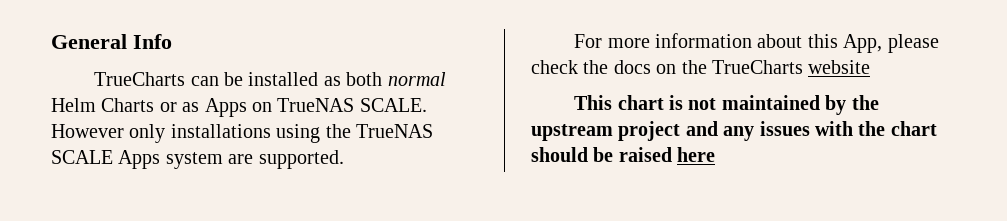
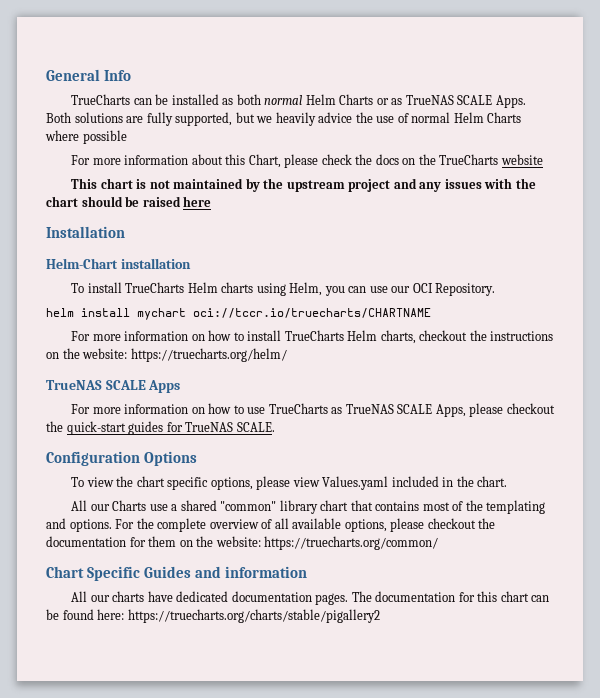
[204,98,427,117] [51,124,433,143] [51,150,344,169] Apps on TrueNAS SCALE. However only installations using the TrueNAS SCALE Apps system are supported. -> [405,95,526,108] [46,112,522,126] [45,130,127,144] TrueNAS SCALE Apps. Both solutions are fully supported, but we heavily advice the use of normal Helm Charts where possible
[843,34,883,53] App, -> [248,154,281,168] Chart,
(716, 154) none -> [46,226,125,238] [46,258,191,269] [71,282,496,296] [46,308,431,320] [71,330,554,344] [46,348,287,362] [46,380,181,393] [71,403,555,417] [46,421,275,435] [46,451,197,466] [71,476,508,490] [71,500,546,514] [46,518,496,532] [46,536,439,550] [46,566,307,581] [71,591,550,605] [46,609,380,623] // Installation // Helm-Chart installation // To install TrueCharts Helm charts using Helm, you can use our OCI Repository. // helm install mychart oci://tccr.io/truecharts/CHARTNAME // For more information on how to install TrueCharts Helm charts, checkout the instructions on the website: https://truecharts.org/helm/ // TrueNAS SCALE Apps // For more information on how to use TrueCharts as TrueNAS SCALE Apps, please checkout the quick-start guides for TrueNAS SCALE. // Configuration Options // To view the chart specific options, please view Values.yaml included in the chart. // All our Charts use a shared "common" library chart that contains most of the templating and options. For the complete overview of all available options, please checkout the documentation for them on the website: https://truecharts.org/common/ // Chart Specific Guides and information // All our charts have dedicated documentation pages. The documentation for this chart can be found here: https://truecharts.org/charts/stable/pigallery2

